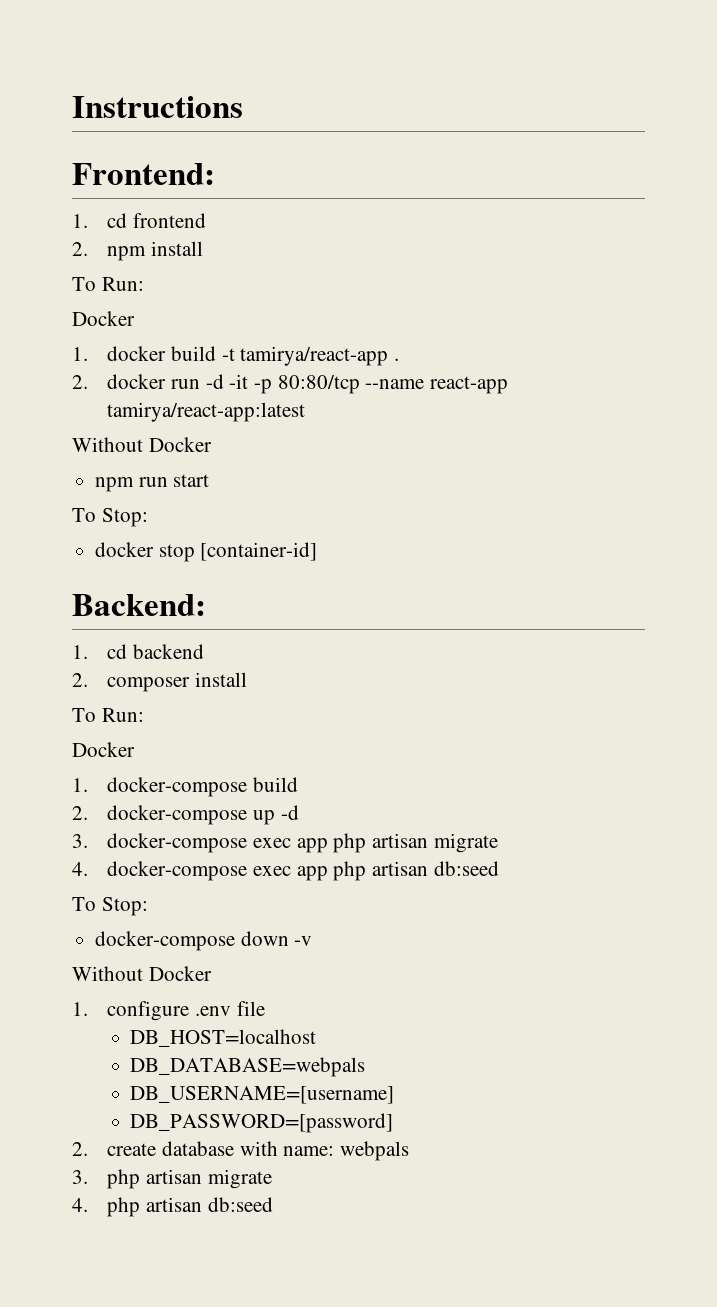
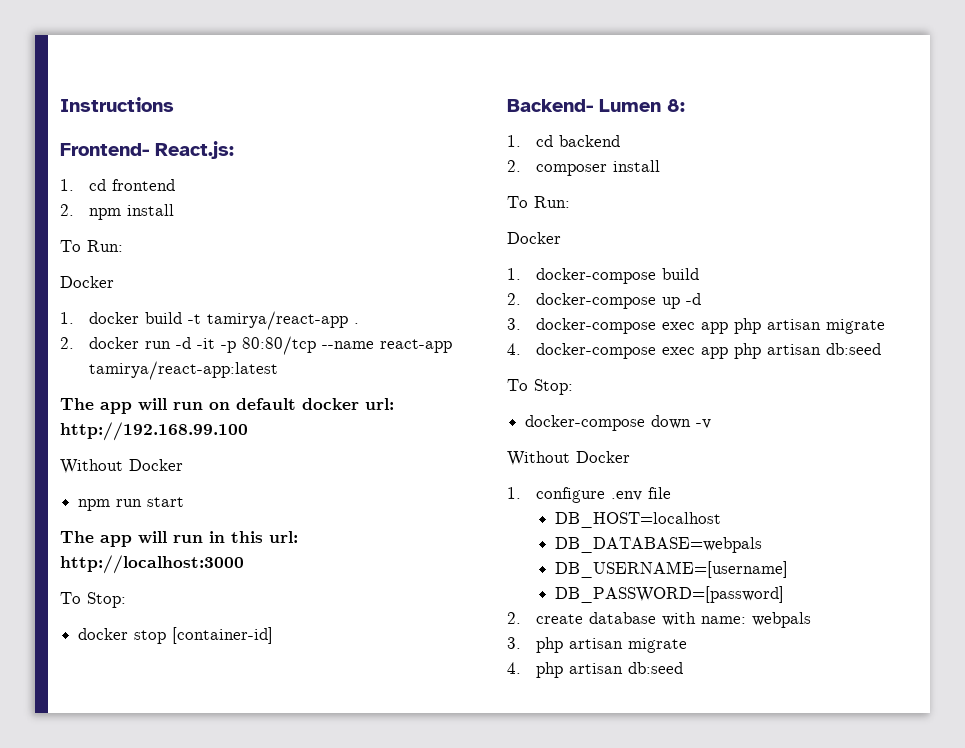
[72,163,215,185] Frontend: -> [60,141,234,159] Frontend- React.js:
(306, 412) none -> [60,398,394,414] [60,422,248,441] // The app will run on default docker url: http://192.168.99.100
(210, 480) none -> [60,531,298,547] [60,555,244,574] // The app will run in this url: http://localhost:3000
[72,594,206,616] Backend: -> [507,99,685,112] Backend- Lumen 8:

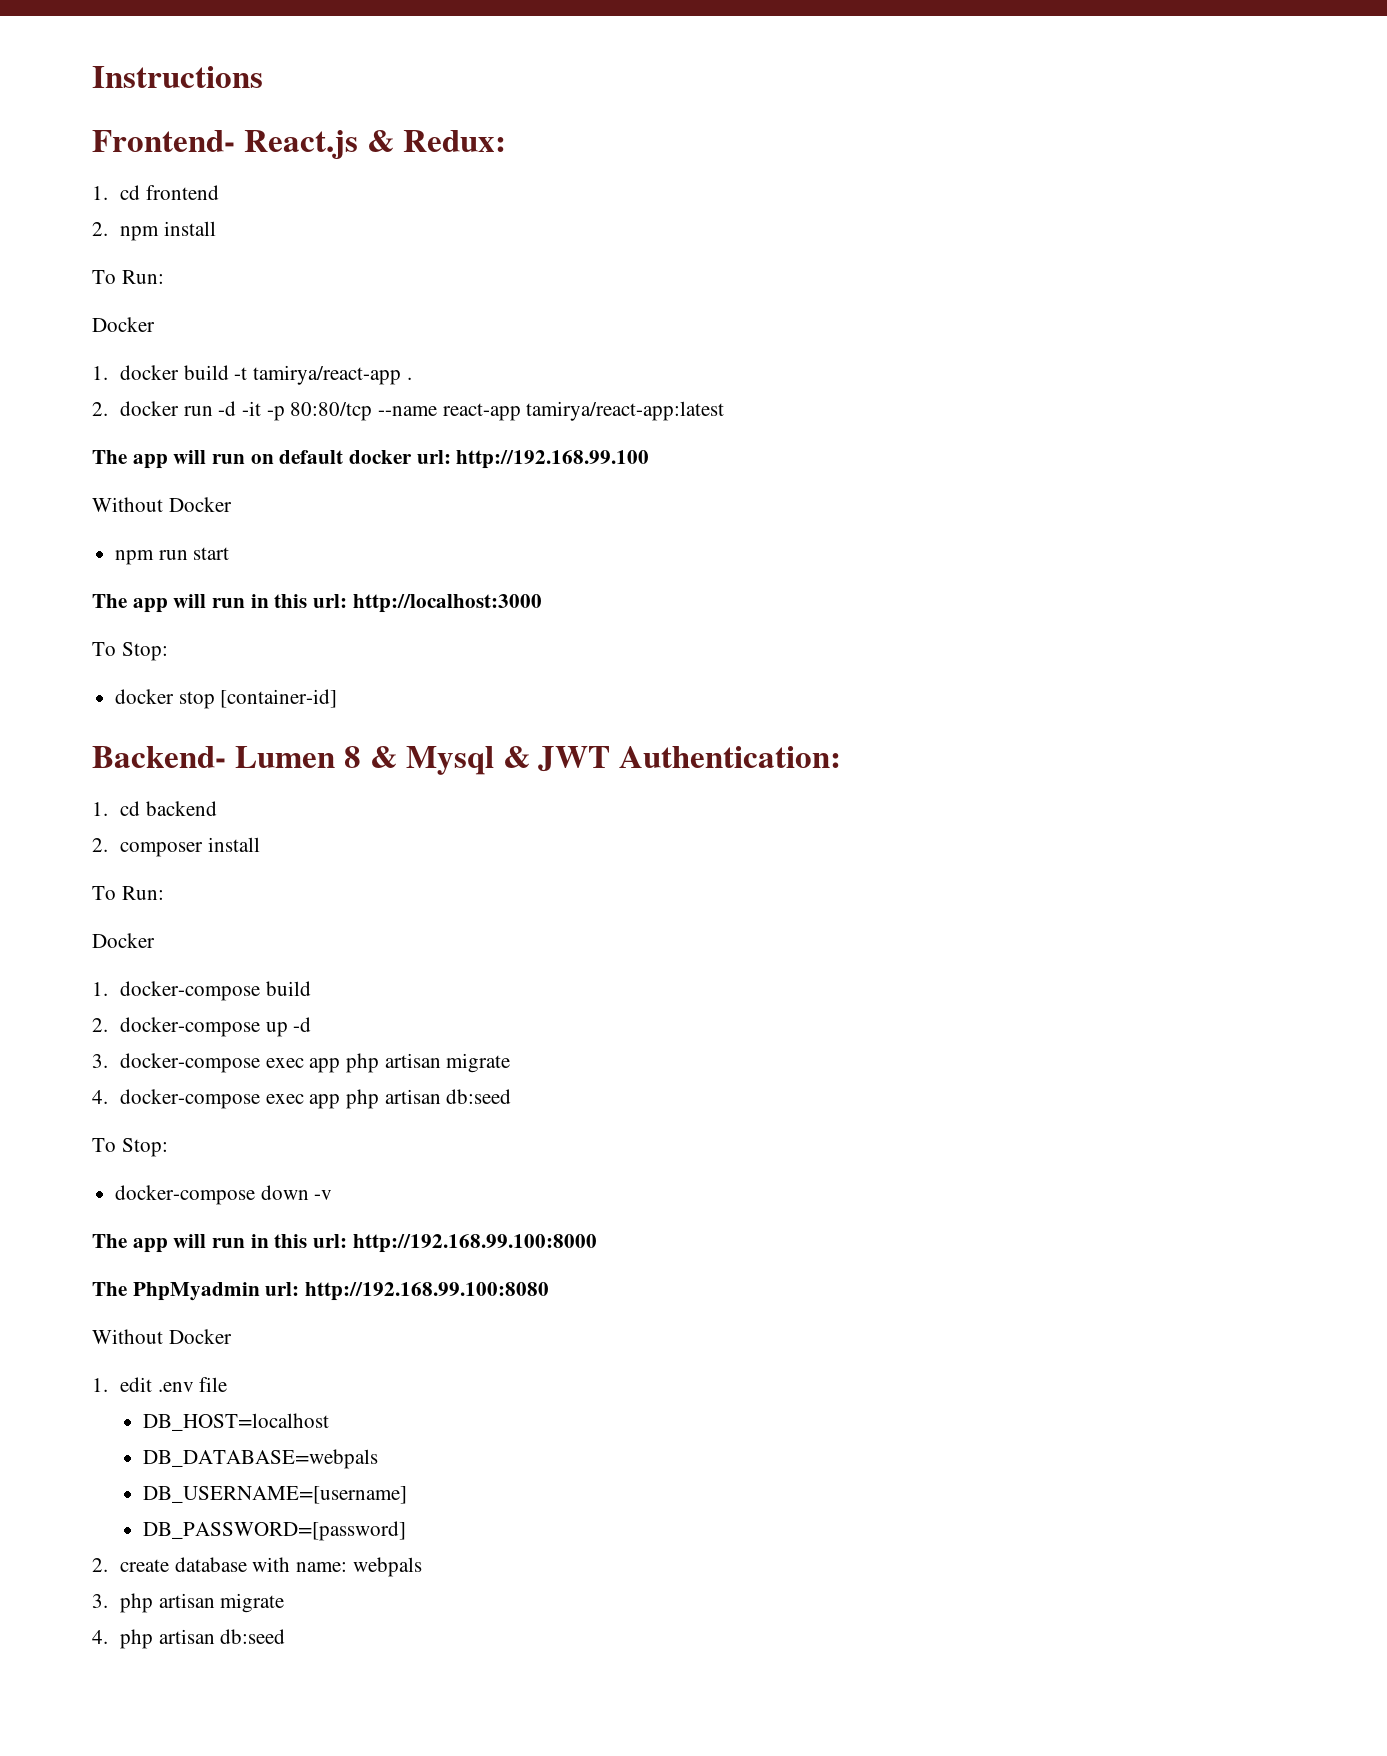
[155,141,234,159] React.js: -> [243,130,506,159] React.js & Redux:
[667,99,685,112] 8: -> [343,746,842,775] 8 & Mysql & JWT Authentication:
(712, 424) none -> [92,1234,597,1253] [92,1282,550,1301] // The app will run in this url: http://192.168.99.100:8000 // The PhpMyadmin url: http://192.168.99.100:8080
[536,487,606,503] configure -> [119,1377,152,1392] edit

